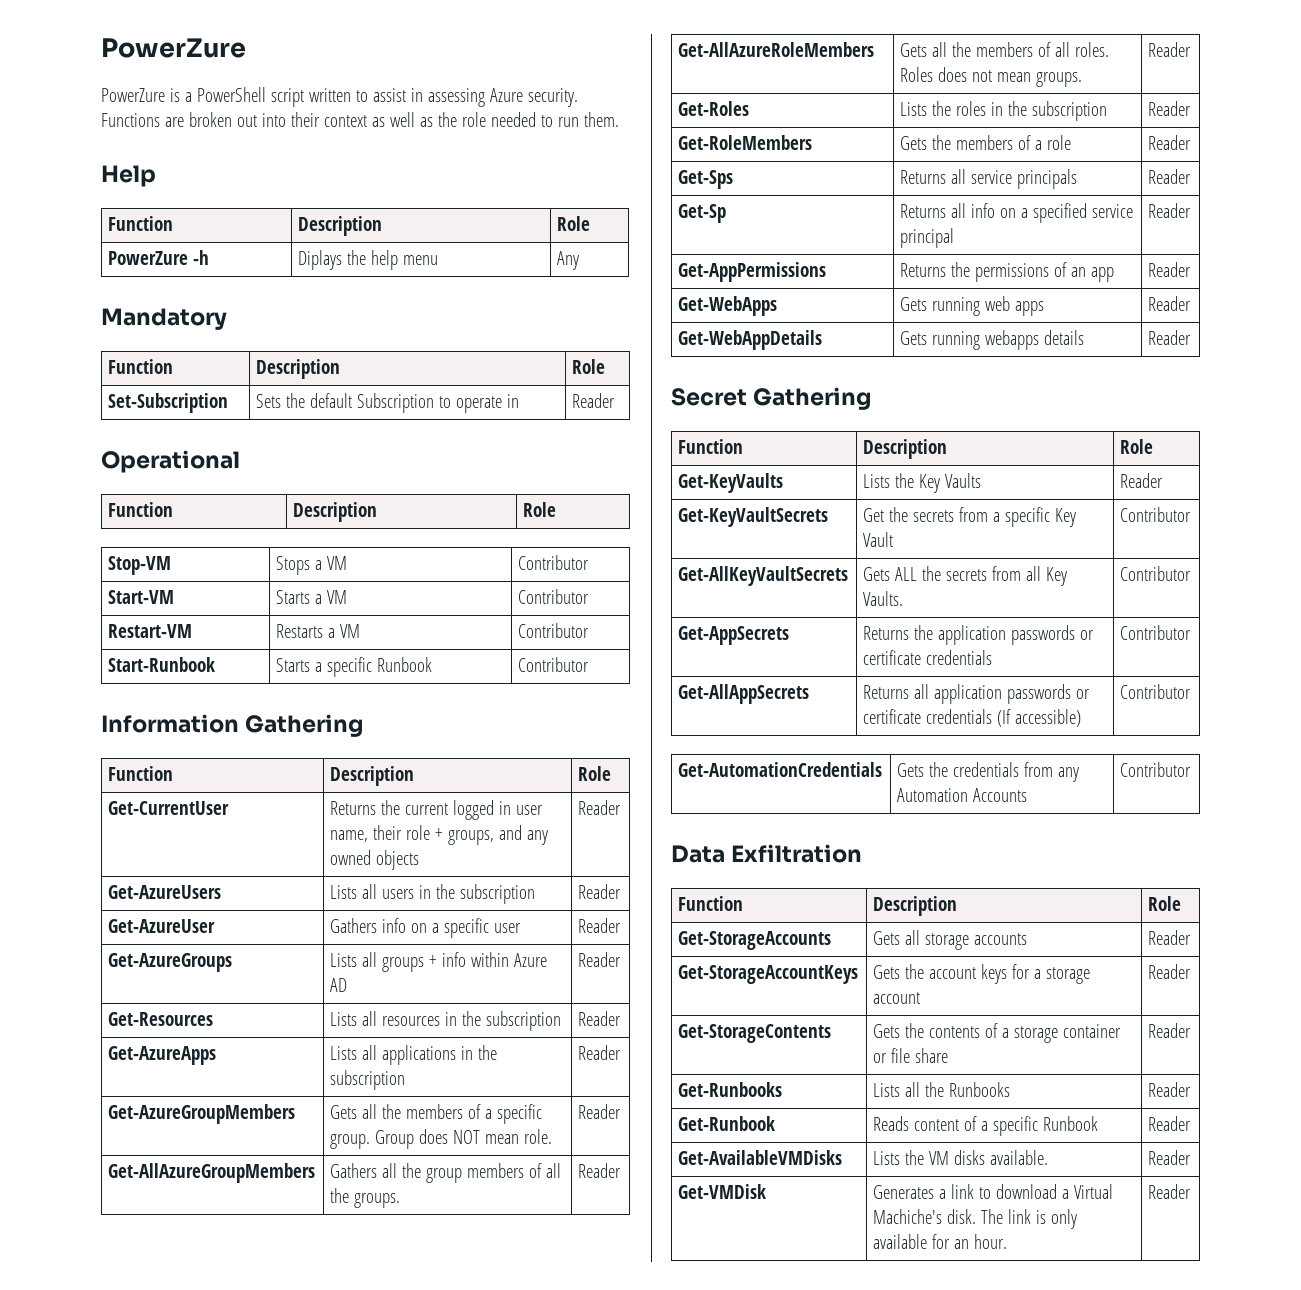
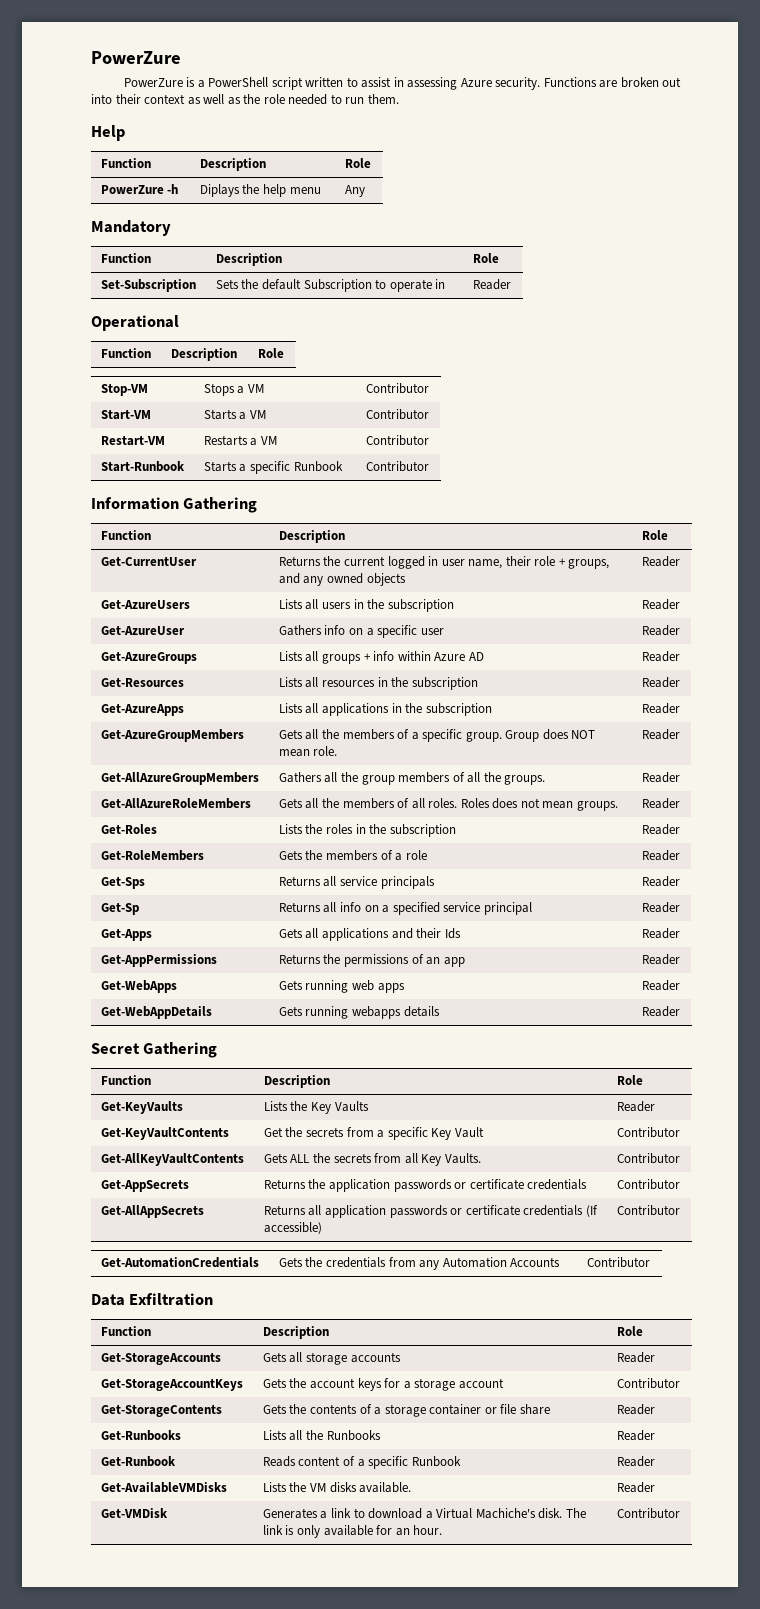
(1192, 210) none -> [100,929,152,941] [278,928,461,941] [641,928,680,939] // Get-Apps | Gets all applications and their Ids | Reader
[678,507,829,527] Get-KeyVaultSecrets -> [100,1127,229,1140] Get-KeyVaultContents
[678,566,849,586] Get-AllKeyVaultSecrets -> [100,1153,244,1166] Get-AllKeyVaultContents
[1148,964,1192,979] Reader -> [616,1378,680,1389] Contributor
[1148,1184,1192,1199] Reader -> [616,1508,680,1519] Contributor

